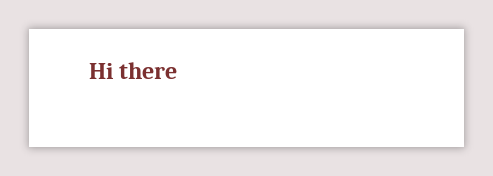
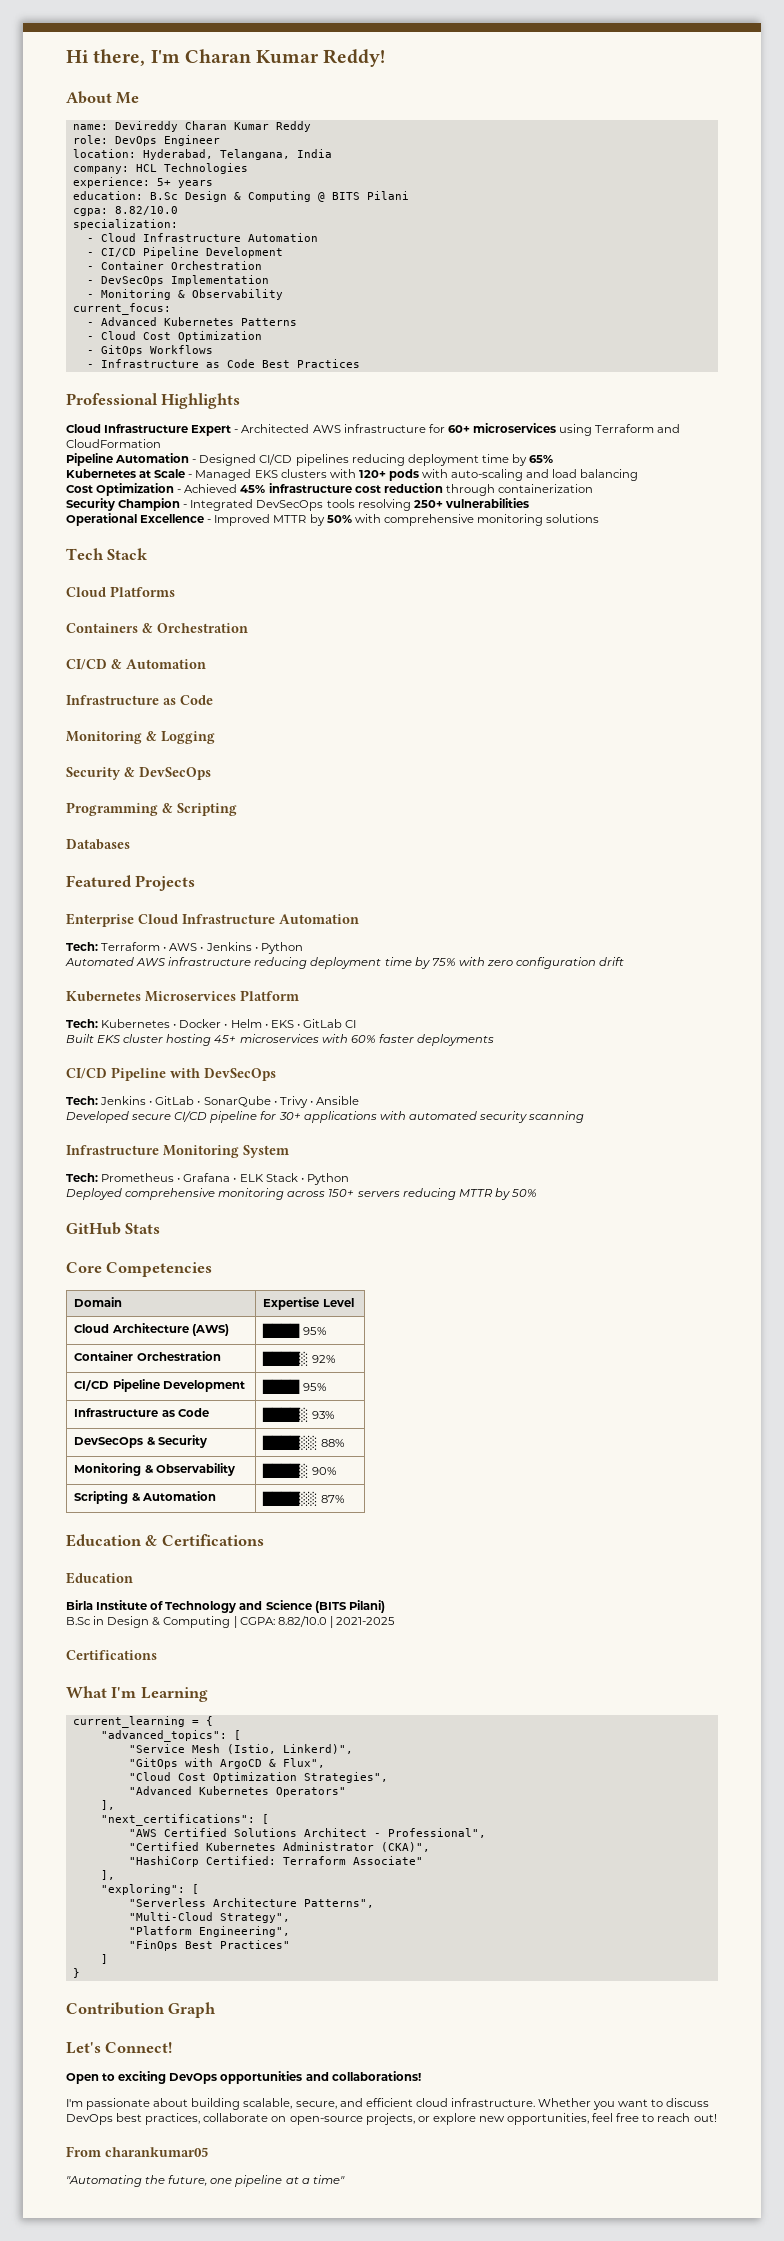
[119,62,178,79] there -> [93,49,386,67] [66,91,140,104] [72,121,311,132] [72,135,220,146] [72,149,332,160] [72,163,248,174] [72,177,213,188] [72,191,409,202] [72,206,178,216] [72,219,178,230] [86,233,318,242] [86,247,283,258] [86,261,262,270] [86,275,269,286] [86,289,283,300] [72,303,171,315] [86,317,297,326] [86,331,262,342] [86,345,213,356] [86,359,360,368] [66,393,241,409] [66,423,681,436] [66,439,161,448] [66,453,554,466] [66,469,639,481] [66,483,593,496] [66,498,529,511] [66,513,600,526] [66,548,148,560] [66,586,175,597] [66,623,248,633] [66,659,206,670] [66,695,213,705] [66,731,215,744] [66,767,211,780] [66,802,237,816] [66,839,130,850] [66,875,196,891] [66,913,359,927] [66,942,303,954] [65,957,625,969] [66,990,299,1002] [66,1019,357,1028] [66,1034,494,1046] [66,1067,276,1081] [66,1096,359,1108] [66,1111,585,1123] [66,1145,289,1158] [66,1173,349,1185] [66,1188,537,1200] [66,1222,161,1235] [66,1262,213,1277] [74,1297,123,1307] [263,1297,354,1310] [74,1323,229,1336] [262,1323,327,1338] [74,1351,221,1361] [262,1351,336,1366] [74,1379,245,1392] [262,1379,327,1394] [74,1408,209,1417] [262,1407,335,1422] [74,1435,207,1448] [262,1435,345,1450] [74,1463,235,1476] [262,1463,337,1478] [74,1491,216,1504] [262,1491,345,1506] [66,1534,264,1547] [66,1572,133,1584] [66,1600,385,1613] [66,1616,395,1628] [66,1650,157,1660] [66,1686,208,1702] [72,1716,213,1728] [100,1730,241,1742] [128,1744,353,1754] [128,1758,325,1769] [128,1772,388,1783] [128,1786,346,1797] [100,1800,115,1810] [100,1814,269,1826] [128,1828,486,1838] [128,1842,430,1852] [128,1856,423,1867] [100,1870,115,1880] [100,1884,199,1895] [128,1898,374,1908] [128,1912,290,1923] [128,1926,290,1937] [128,1940,290,1951] [100,1954,108,1964] [72,1968,80,1978] [66,2002,217,2018] [66,2042,173,2054] [66,2071,421,2084] [66,2098,710,2110] [66,2113,717,2125] [66,2146,208,2157] [66,2175,345,2187] there, I'm Charan Kumar Reddy! // About Me // name: Devireddy Charan Kumar Reddy // role: DevOps Engineer // location: Hyderabad, Telangana, India // company: HCL Technologies // experience: 5+ years // education: B.Sc Design & Computing @ BITS Pilani // cgpa: 8.82/10.0 // specialization: // - Cloud Infrastructure Automation // - CI/CD Pipeline Development // - Container Orchestration // - DevSecOps Implementation // - Monitoring & Observability // current_focus: // - Advanced Kubernetes Patterns // - Cloud Cost Optimization // - GitOps Workflows // - Infrastructure as Code Best Practices // Professional Highlights // Cloud Infrastructure Expert - Architected AWS infrastructure for 60+ microservices using Terraform and CloudFormation // Pipeline Automation - Designed CI/CD pipelines reducing deployment time by 65% // Kubernetes at Scale - Managed EKS clusters with 120+ pods with auto-scaling and load balancing // Cost Optimization - Achieved 45% infrastructure cost reduction through containerization // Security Champion - Integrated DevSecOps tools resolving 250+ vulnerabilities // Operational Excellence - Improved MTTR by 50% with comprehensive monitoring solutions // Tech Stack // Cloud Platforms // Containers & Orchestration // CI/CD & Automation // Infrastructure as Code // Monitoring & Logging // Security & DevSecOps // Programming & Scripting // Databases // Featured Projects // Enterprise Cloud Infrastructure Automation // Tech: Terraform • AWS • Jenkins • Python // Automated AWS infrastructure reducing deployment time by 75% with zero configuration drift // Kubernetes Microservices Platform // Tech: Kubernetes • Docker • Helm • EKS • GitLab CI // Built EKS cluster hosting 45+ microservices with 60% faster deployments // CI/CD Pipeline with DevSecOps // Tech: Jenkins • GitLab • SonarQube • Trivy • Ansible // Developed secure CI/CD pipeline for 30+ applications with automated security scanning // Infrastructure Monitoring System // Tech: Prometheus • Grafana • ELK Stack • Python // Deployed comprehensive monitoring across 150+ servers reducing MTTR by 50% // GitHub Stats // Core Competencies // Domain | Expertise Level // Cloud Architecture (AWS) | ████ 95% // Container Orchestration | ████░ 92% // CI/CD Pipeline Development | ████ 95% // Infrastructure as Code | ████░ 93% // DevSecOps & Security | ████░░ 88% // Monitoring & Observability | ████░ 90% // Scripting & Automation | ████░░ 87% // Education & Certifications // Education // Birla Institute of Technology and Science (BITS Pilani) // B.Sc in Design & Computing | CGPA: 8.82/10.0 | 2021-2025 // Certifications // What I'm Learning // current_learning = { // "advanced_topics": [ // "Service Mesh (Istio, Linkerd)", // "GitOps with ArgoCD & Flux", // "Cloud Cost Optimization Strategies", // "Advanced Kubernetes Operators" // ], // "next_certifications": [ // "AWS Certified Solutions Architect - Professional", // "Certified Kubernetes Administrator (CKA)", // "HashiCorp Certified: Terraform Associate" // ], // "exploring": [ // "Serverless Architecture Patterns", // "Multi-Cloud Strategy", // "Platform Engineering", // "FinOps Best Practices" // ] // } // Contribution Graph // Let's Connect! // Open to exciting DevOps opportunities and collaborations! // I'm passionate about building scalable, secure, and efficient cloud infrastructure. Whether you want to discuss DevOps best practices, collaborate on open-source projects, or explore new opportunities, feel free to reach out! // From charankumar05 // "Automating the future, one pipeline at a time"

